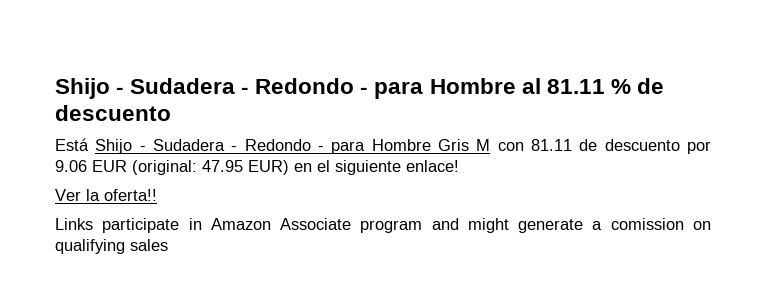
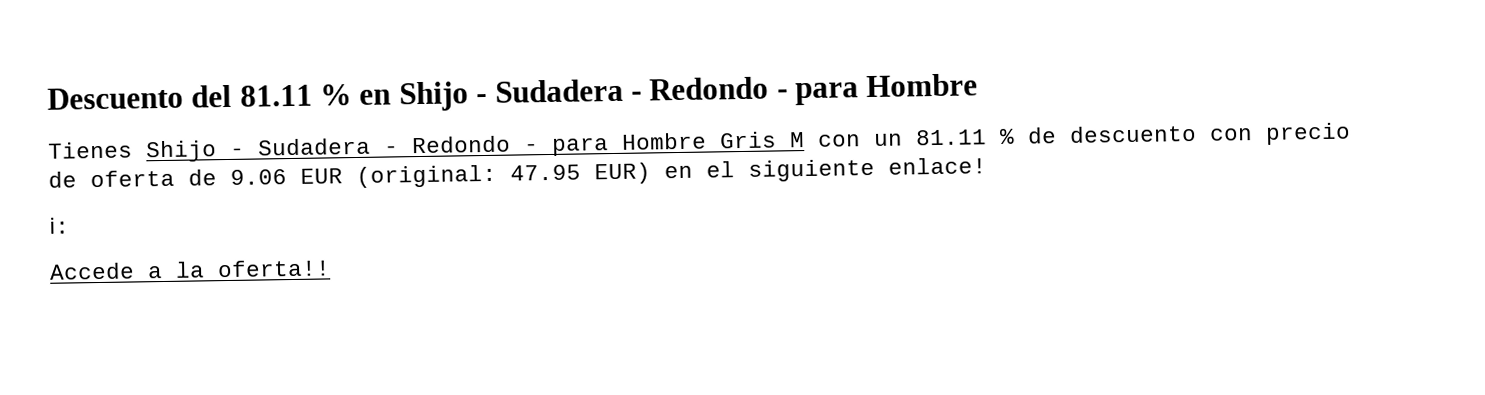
[55,78,664,99] [55,105,171,121] [55,138,89,151] Shijo - Sudadera - Redondo - para Hombre al 81.11 % de descuento // Está -> [47,73,979,112] [48,141,133,159] Descuento del 81.11 % en Shijo - Sudadera - Redondo - para Hombre // Tienes
[530,139,711,154] 81.11 de descuento por -> [874,122,1351,146] [48,169,217,188] un 81.11 % de descuento con precio de oferta de
[55,189,81,201] Ver -> [49,217,70,234] [49,262,163,280] ℹ: // Accede a
[55,218,711,233] [55,239,168,254] // Links participate in Amazon Associate program and might generate a comission on qualifying sales -> (331, 268) none

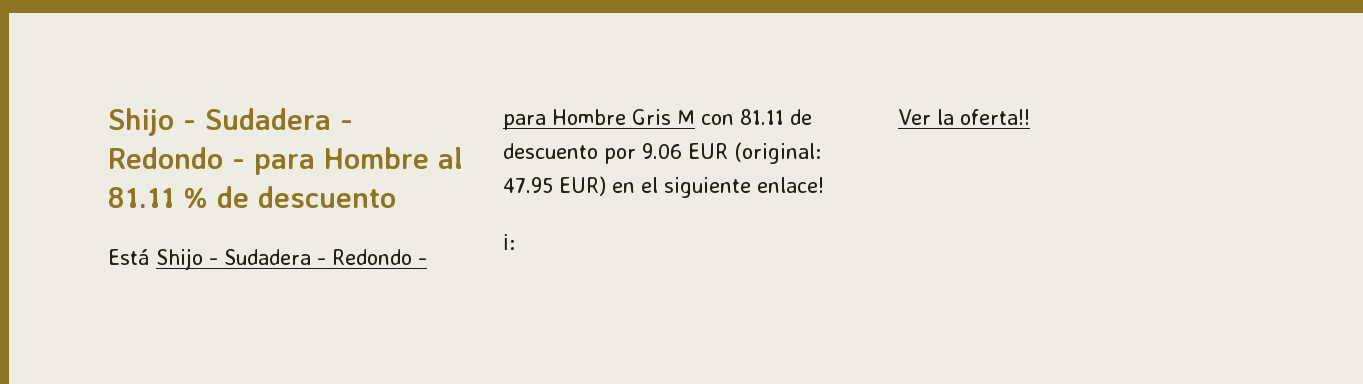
[47,73,979,112] [48,141,133,159] Descuento del 81.11 % en Shijo - Sudadera - Redondo - para Hombre // Tienes -> [108,108,353,136] [108,147,463,175] [108,186,396,208] [108,249,150,265] Shijo - Sudadera - Redondo - para Hombre al 81.11 % de descuento // Está
[874,122,1351,146] [48,169,217,188] un 81.11 % de descuento con precio de oferta de -> [740,109,812,125] [503,143,636,164] 81.11 de descuento por
[49,262,163,280] Accede a -> [898,109,931,125] Ver

